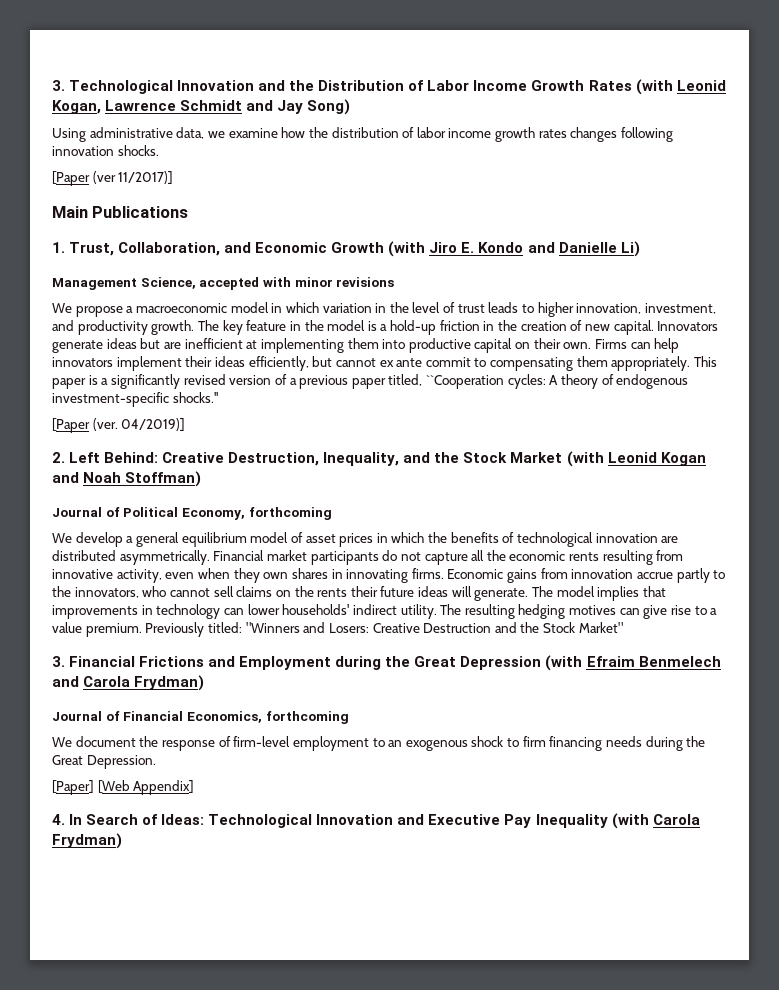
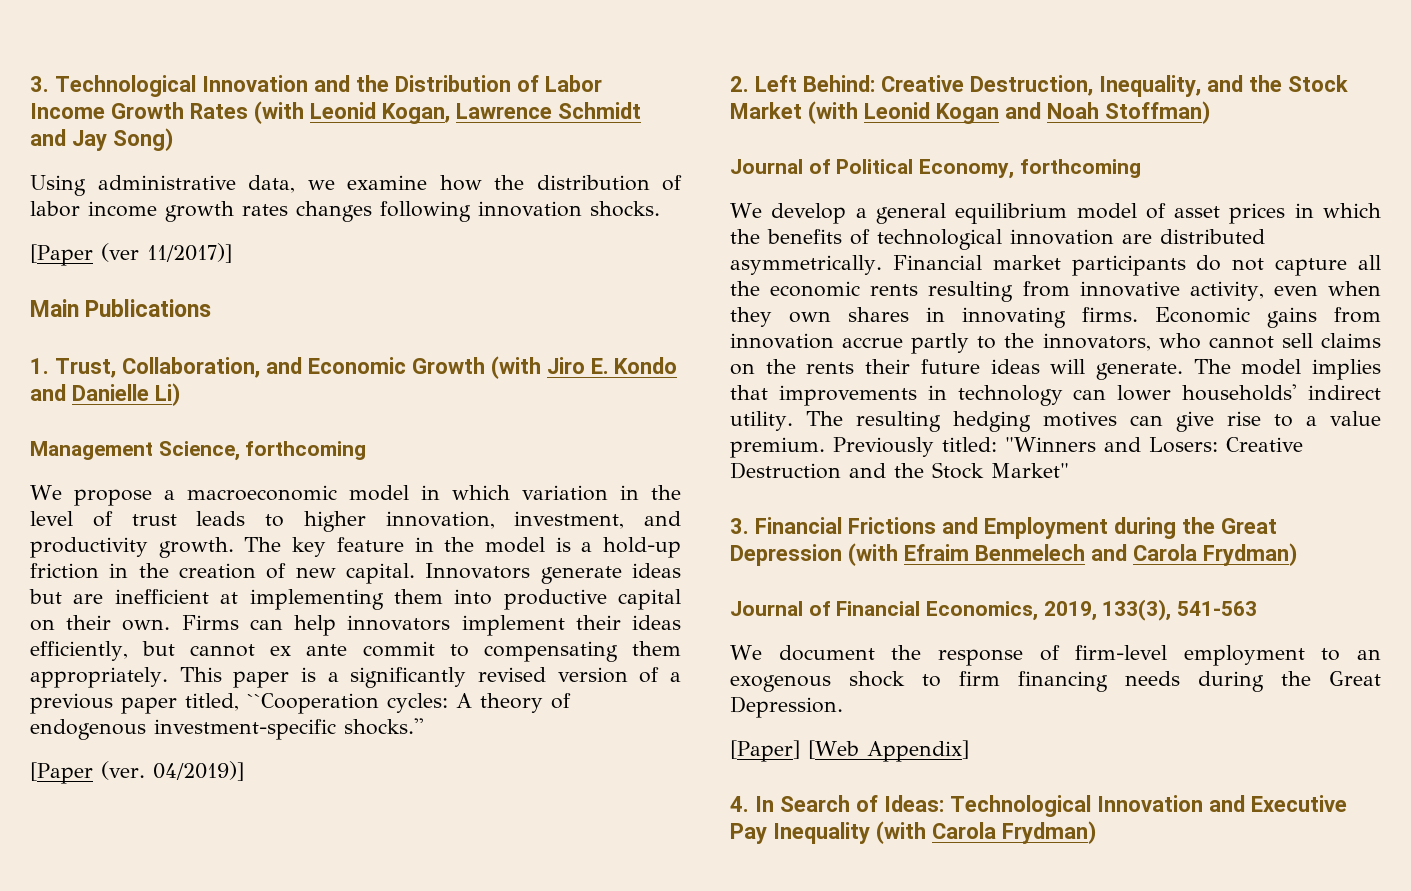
[199,277,395,290] accepted with minor revisions -> [245,441,367,460] forthcoming
[265,711,349,724] forthcoming -> [1043,599,1258,621] 2019, 133(3), 541-563

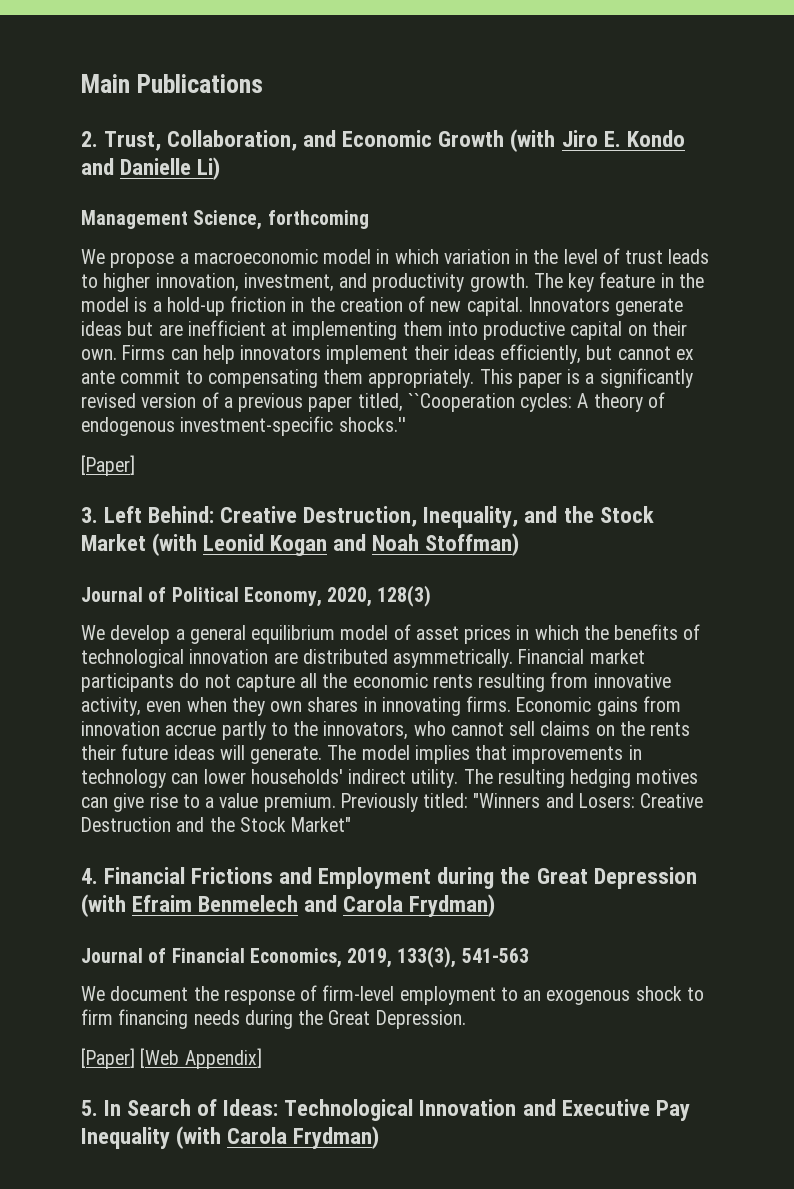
[30,75,602,97] [30,101,641,124] [30,128,173,151] [30,175,682,196] [30,201,660,222] [30,243,232,266] 3. Technological Innovation and the Distribution of Labor Income Growth Rates (with Leonid Kogan, Lawrence Schmidt and Jay Song) // Using administrative data, we examine how the distribution of labor income growth rates changes following innovation shocks. // [Paper (ver 11/2017)] // -> (81, 83) none
[30,358,49,374] 1. -> [81,131,98,147] 2.
[30,761,244,784] [730,76,749,92] [Paper (ver. 04/2019)] // 2. -> [81,455,135,476] [81,507,98,523] [Paper] // 3.
[1019,159,1141,178] forthcoming -> [327,585,432,607] 2020, 128(3)
[730,518,749,534] 3. -> [81,868,98,884] 4.
[730,796,749,812] 4. -> [81,1100,98,1116] 5.

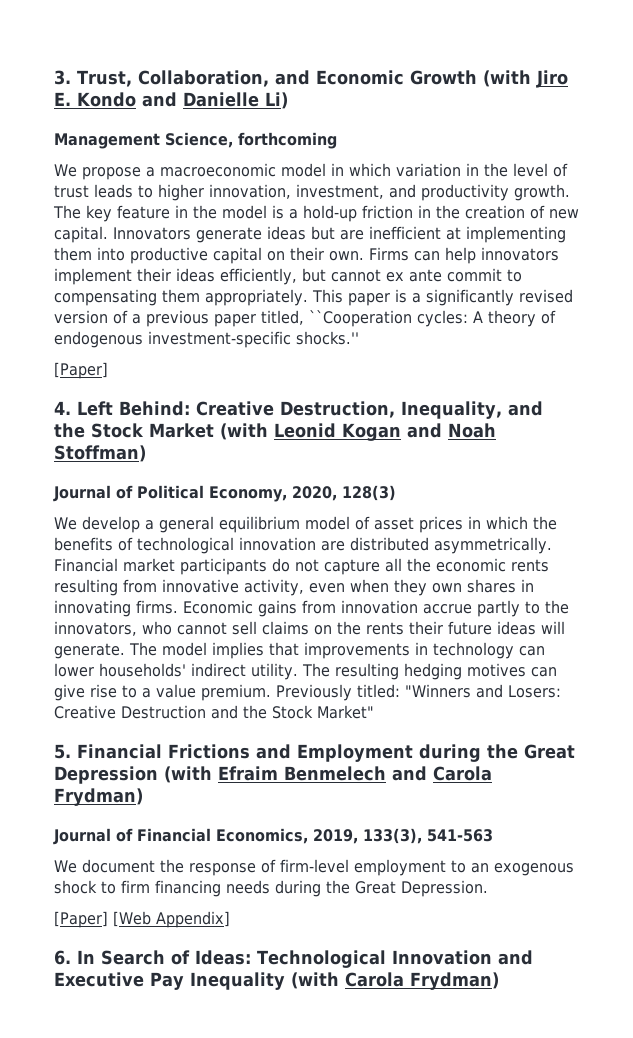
[81,74,264,93] [81,131,98,147] Main Publications // 2. -> [54,70,71,85] 3.
[81,507,98,523] 3. -> [54,401,71,415] 4.
[81,868,98,884] 4. -> [54,744,71,759] 5.
[81,1100,98,1116] 5. -> [54,950,71,965] 6.

